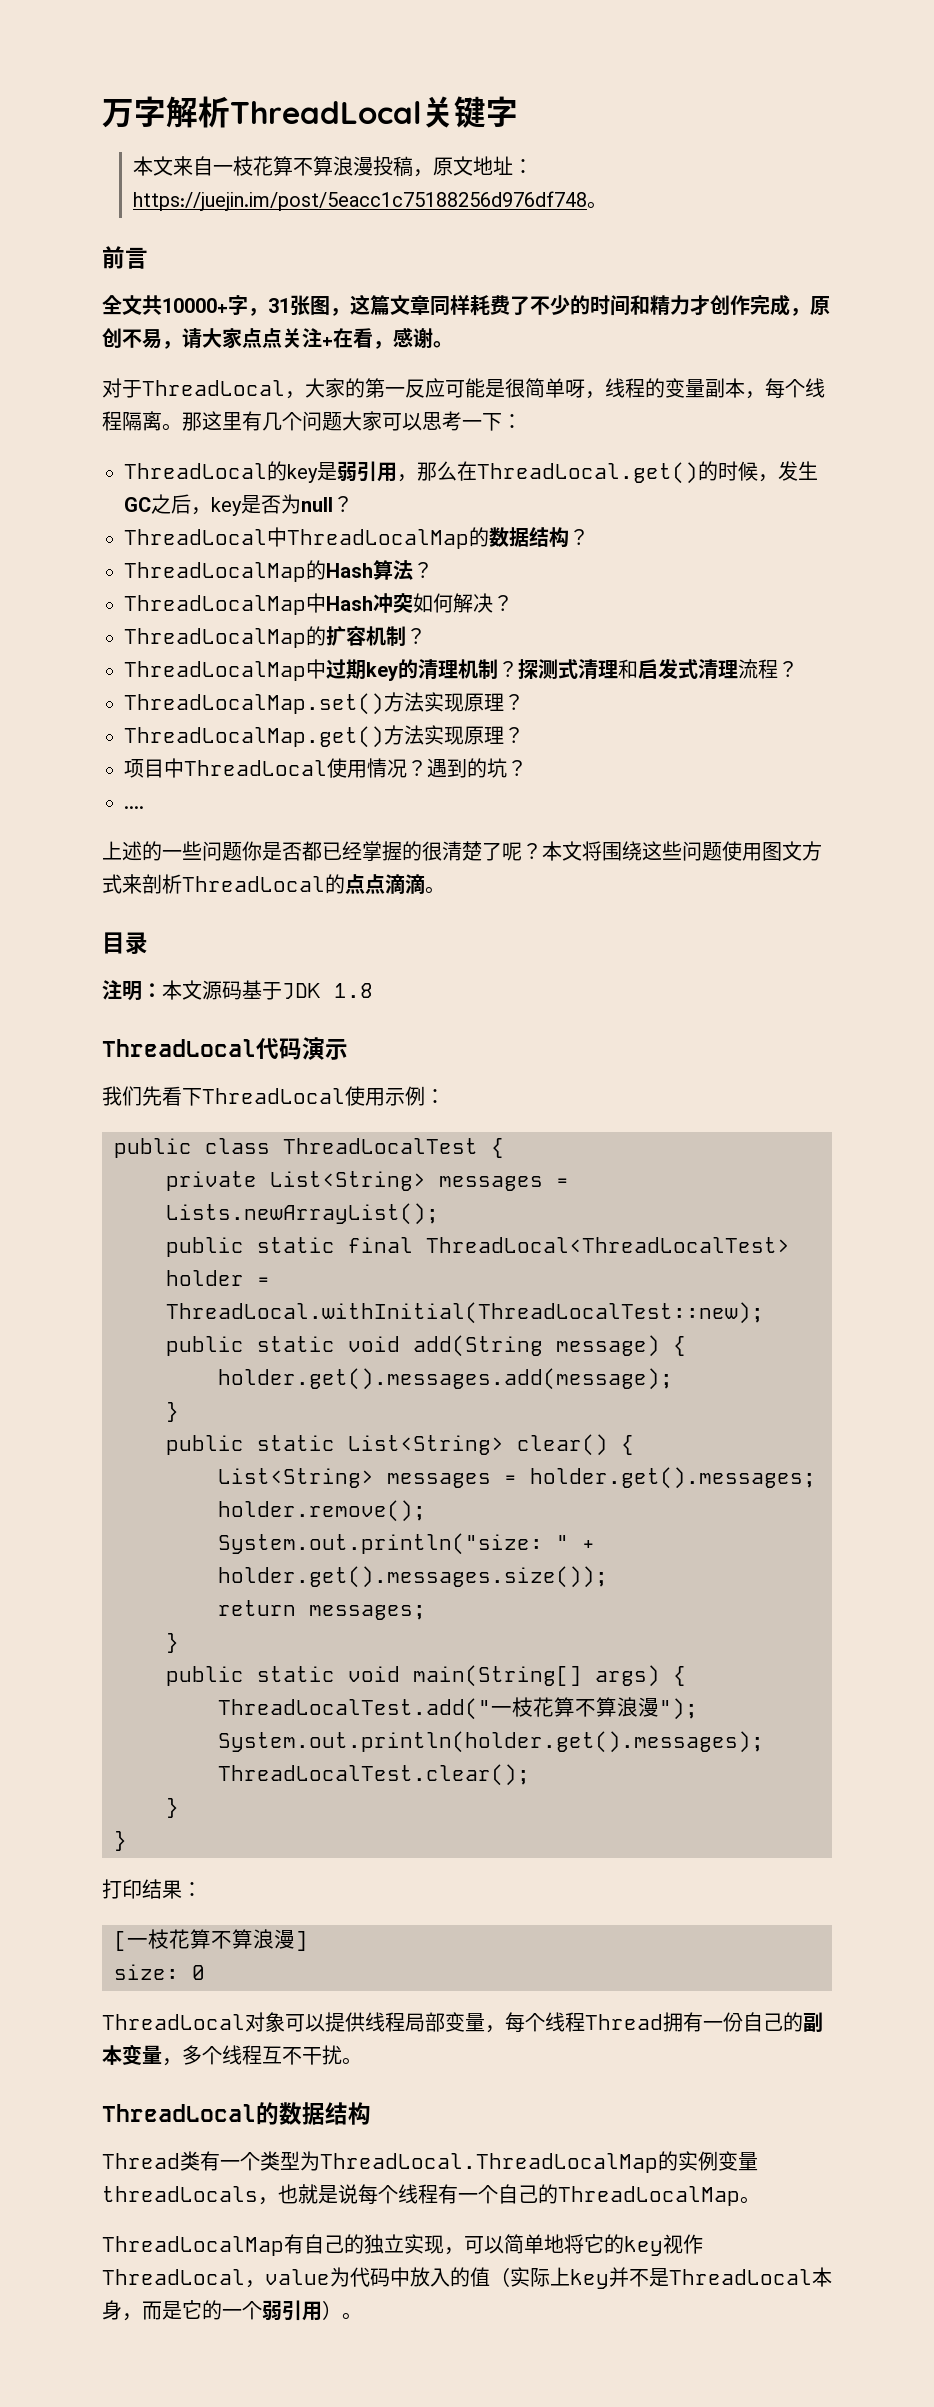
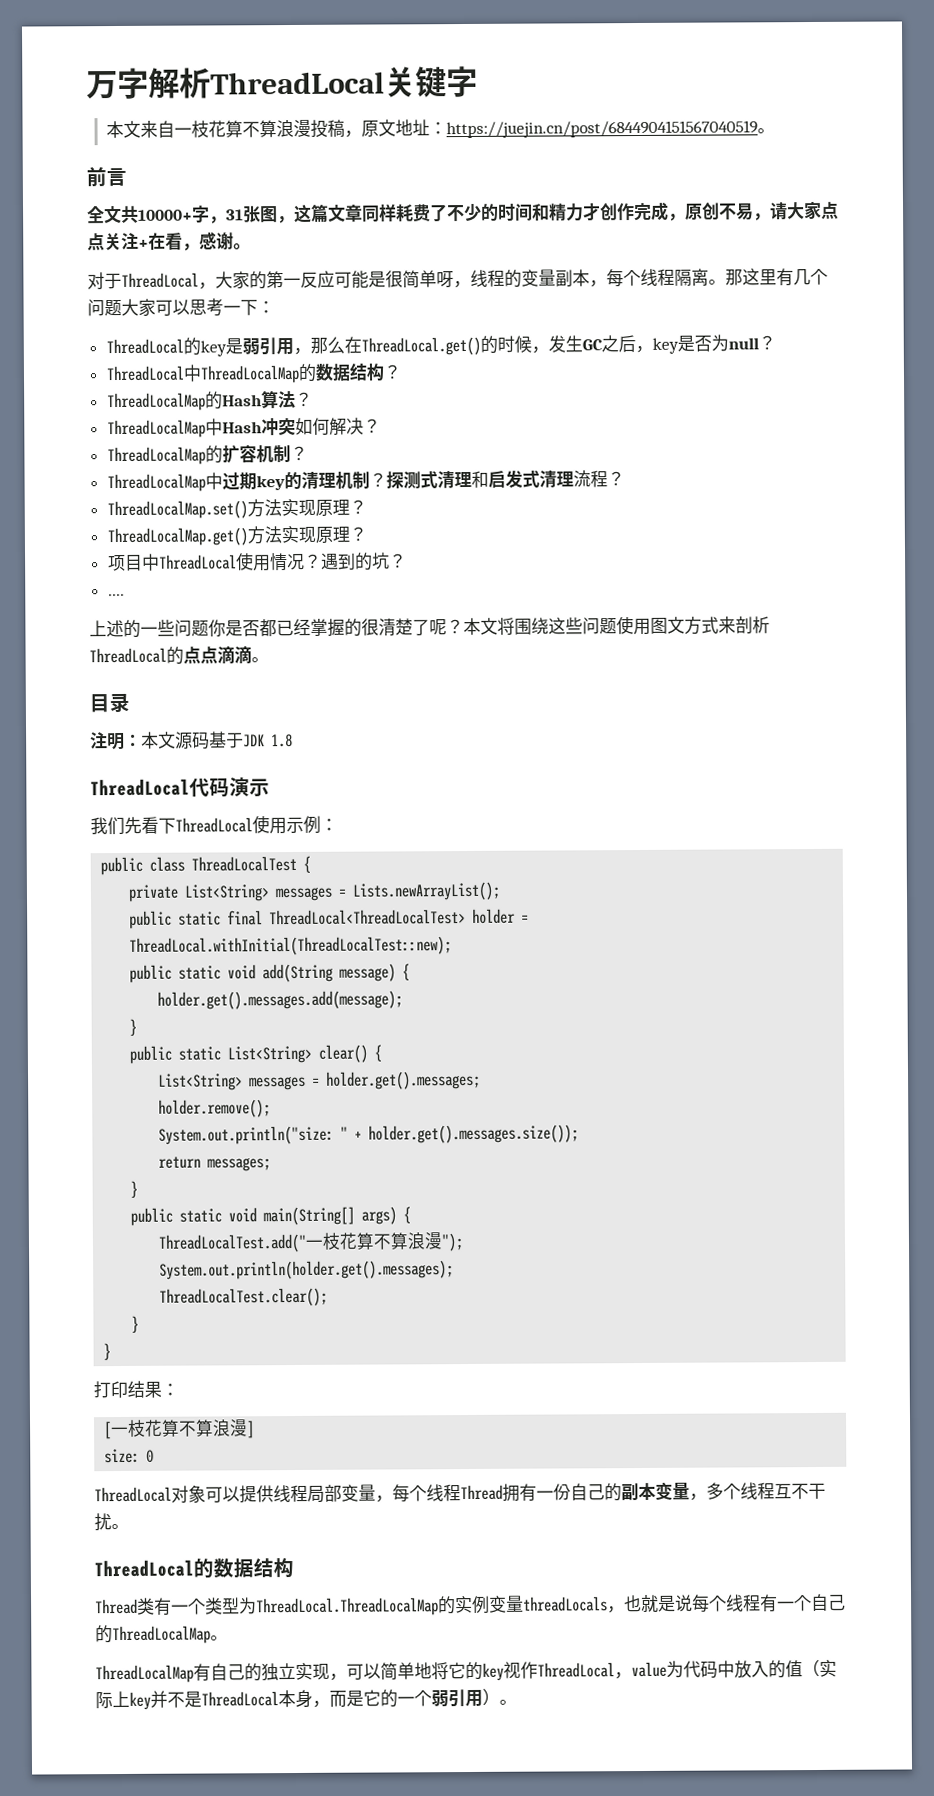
[133,191,588,211] https://juejin.im/post/5eacc1c75188256d976df748 -> [445,120,758,139] https://juejin.cn/post/6844904151567040519

